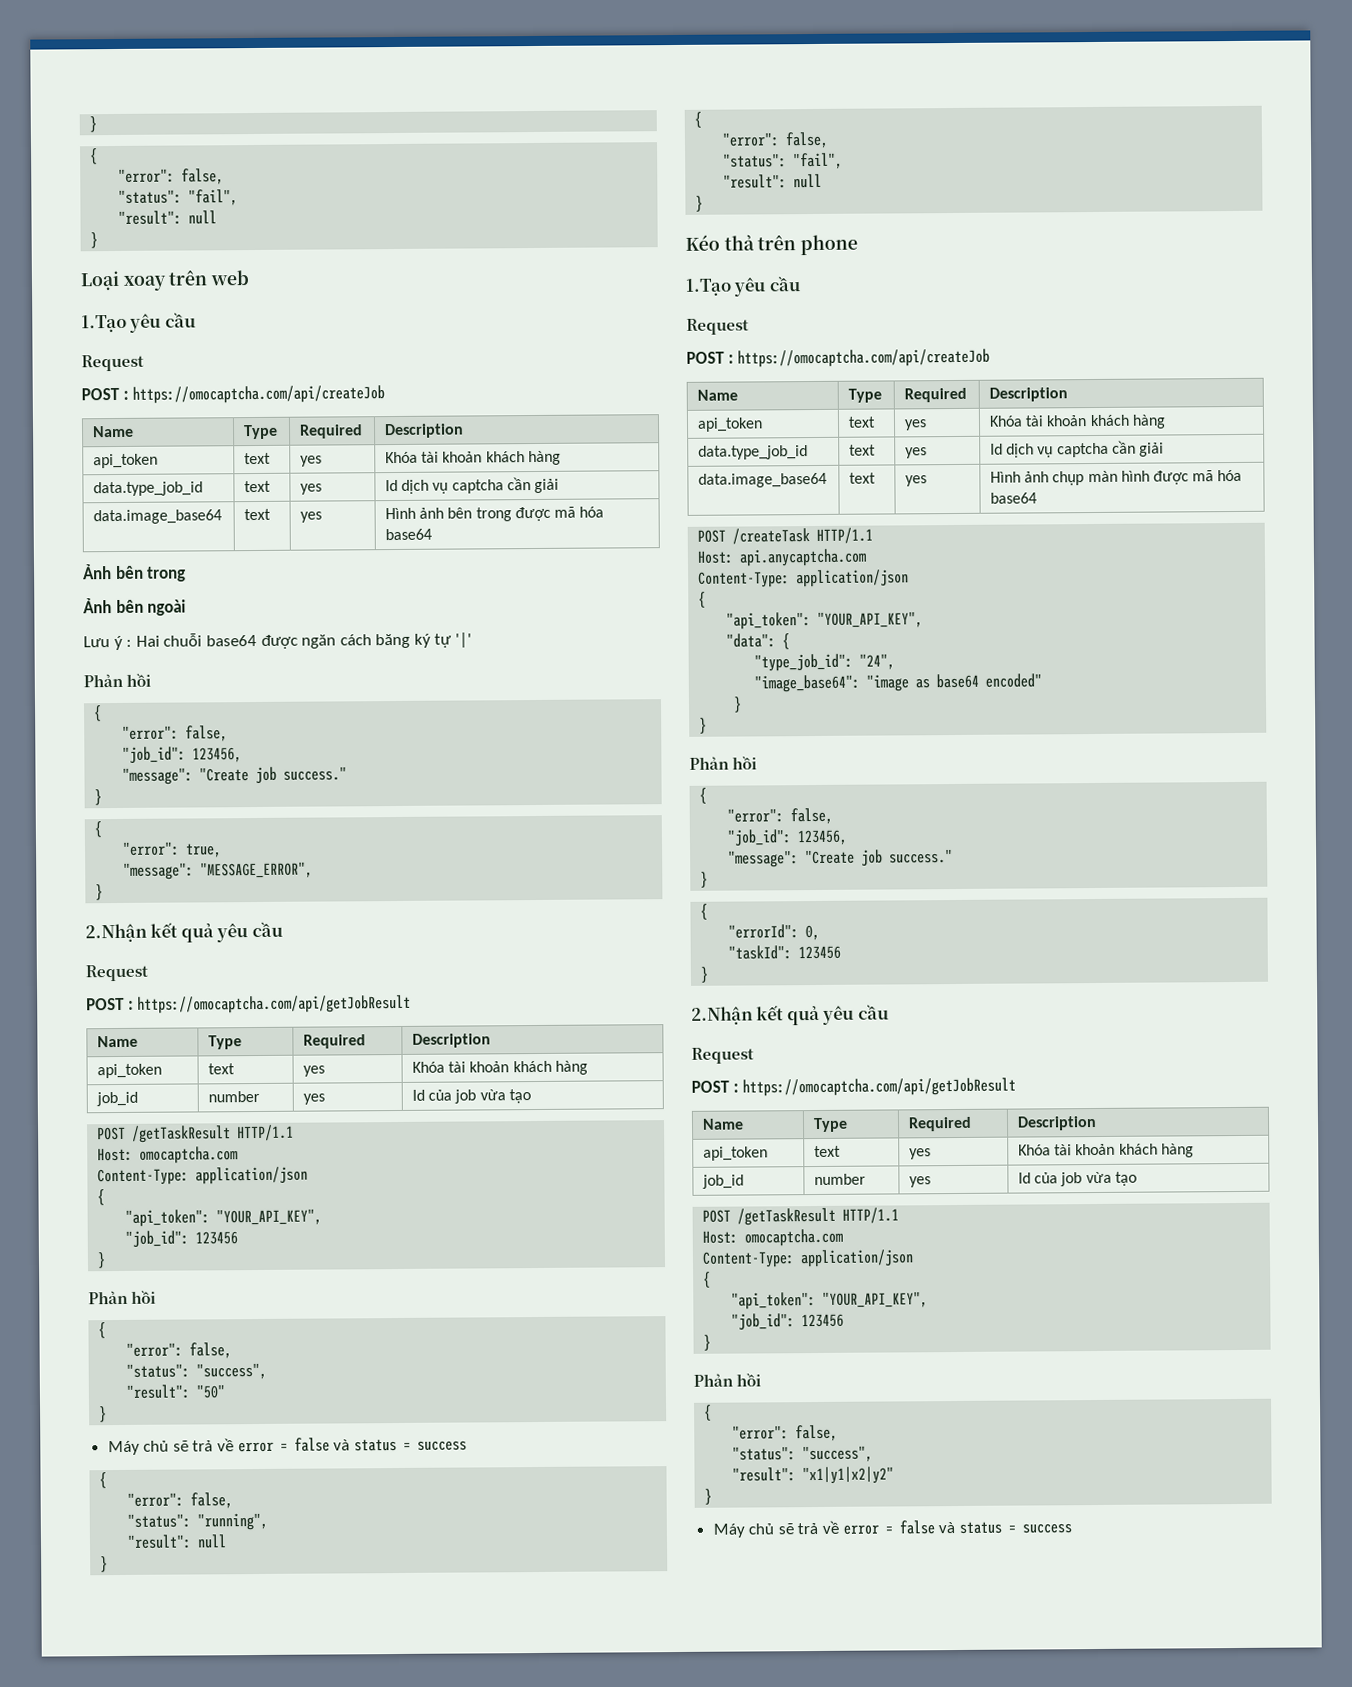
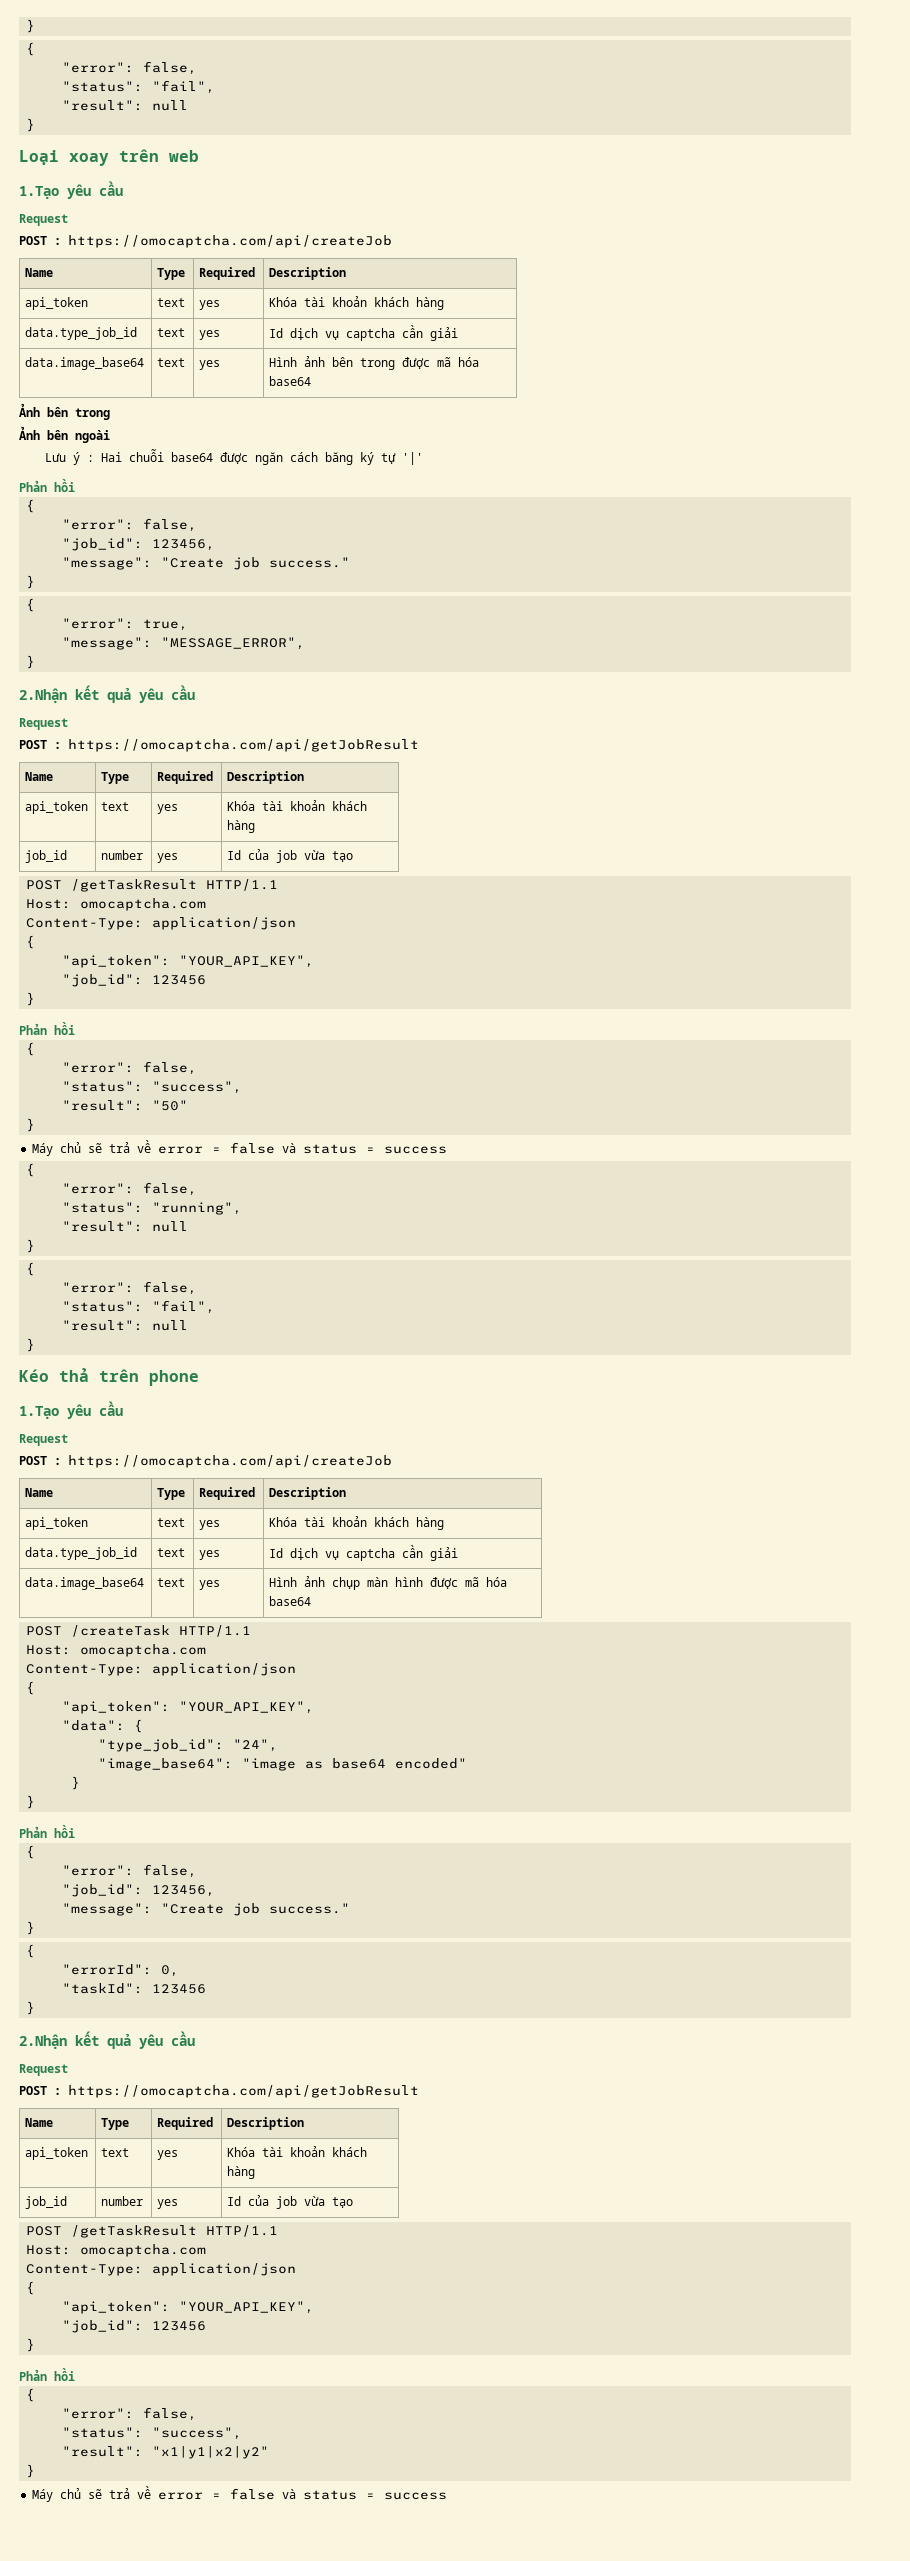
[739,548,868,567] api.anycaptcha.com -> [80,1644,207,1657] omocaptcha.com

